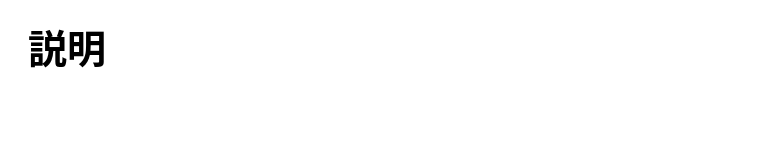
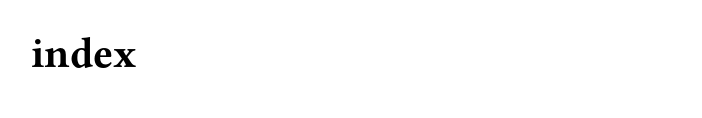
[28,29,106,68] 説明 -> [31,37,136,68] index

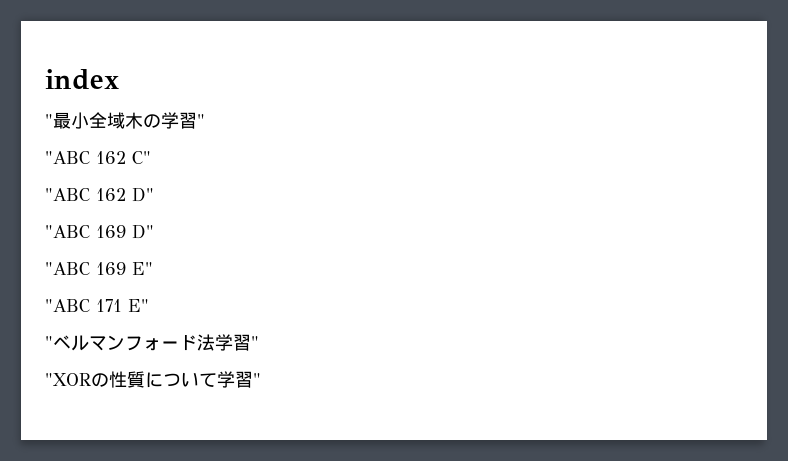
(136, 52) none -> [45,112,205,129] [45,151,151,164] [45,187,154,202] [45,224,154,239] [45,262,153,275] [45,299,149,312] [45,334,259,351] [45,371,261,388] // "最小全域木の学習" // "ABC 162 C" // "ABC 162 D" // "ABC 169 D" // "ABC 169 E" // "ABC 171 E" // "ベルマンフォード法学習" // "XORの性質について学習"

